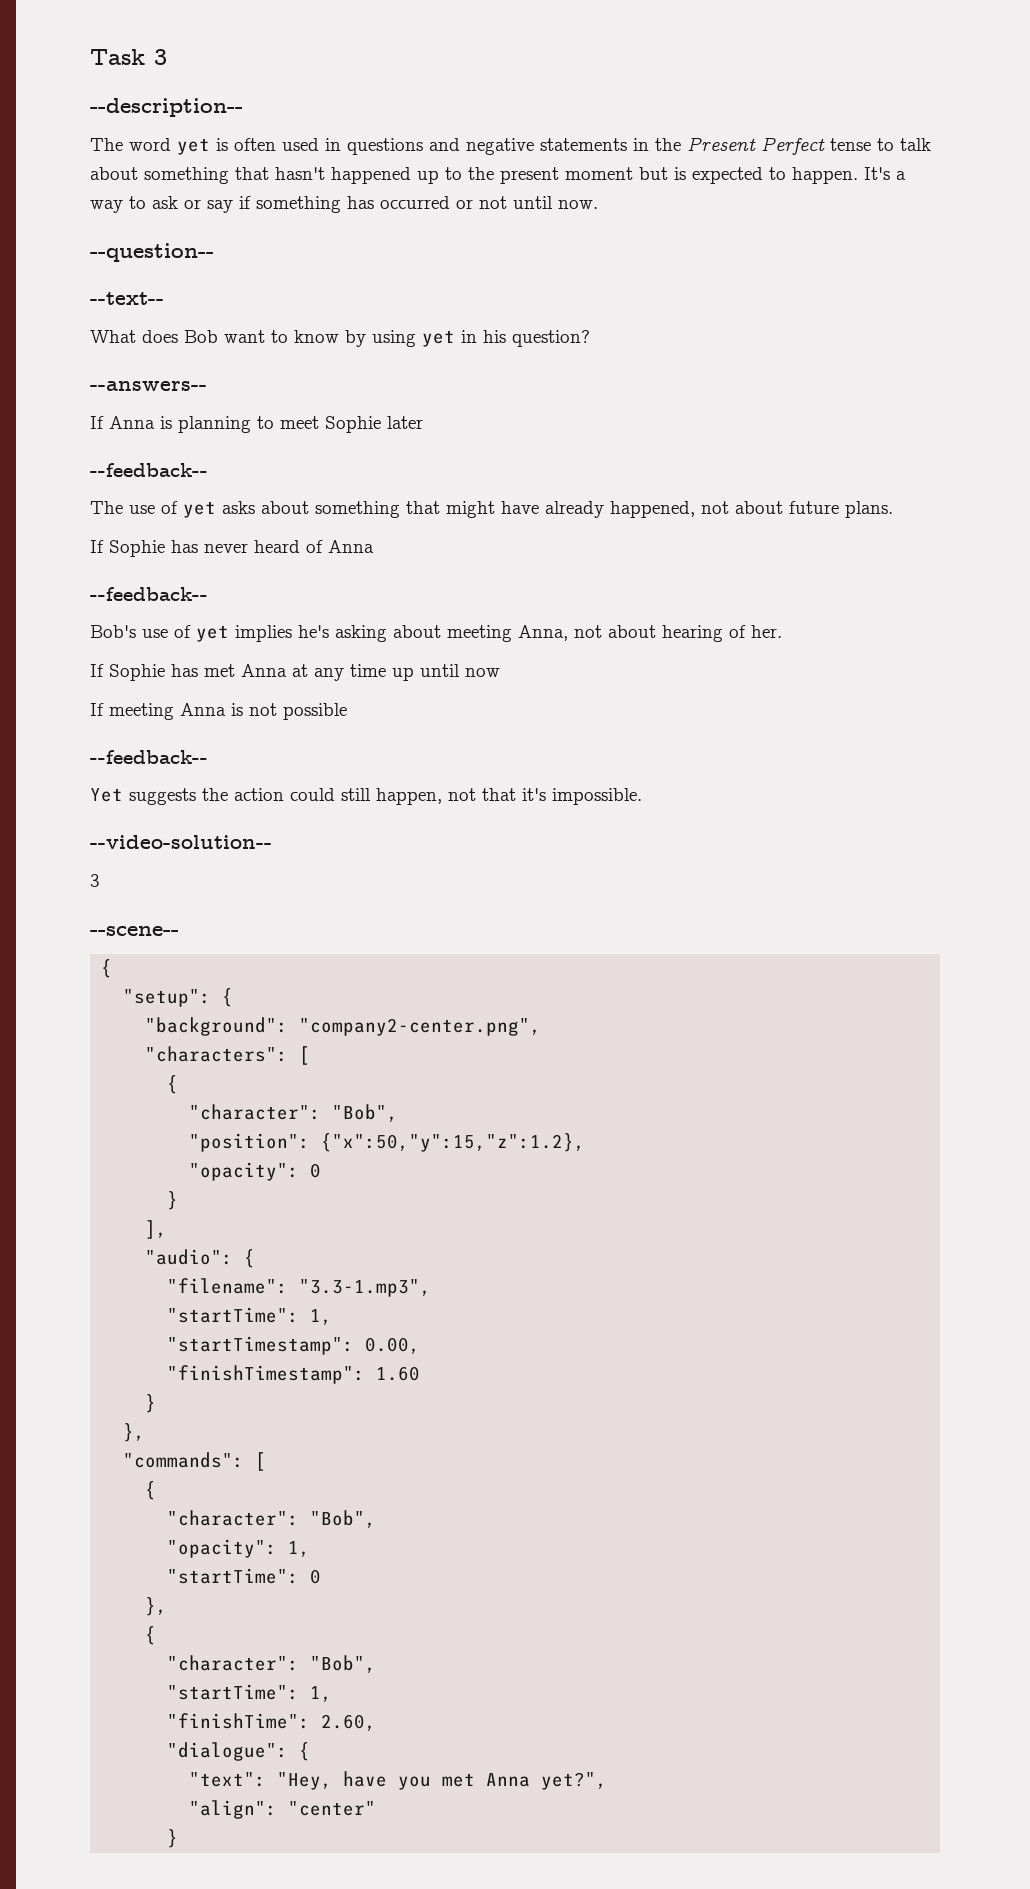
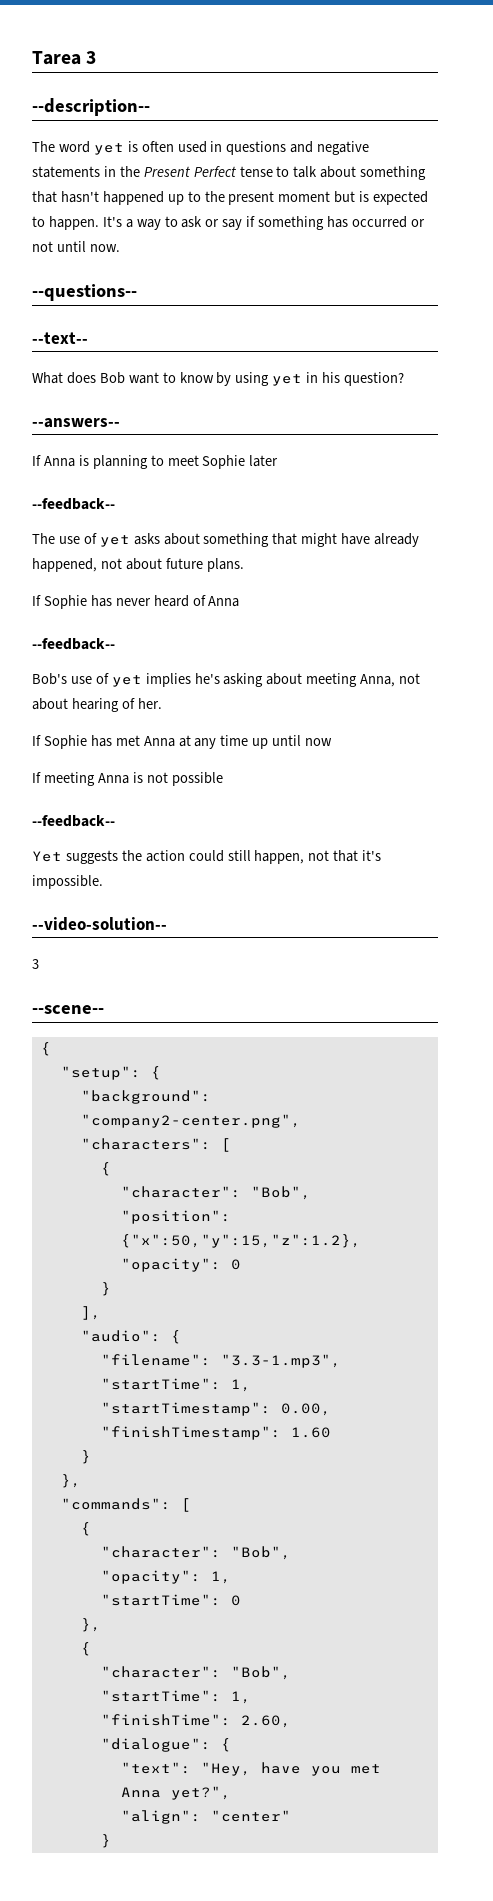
[90,49,145,65] Task -> [32,51,81,65] Tarea
[90,243,214,262] --question-- -> [32,284,137,301] --questions--

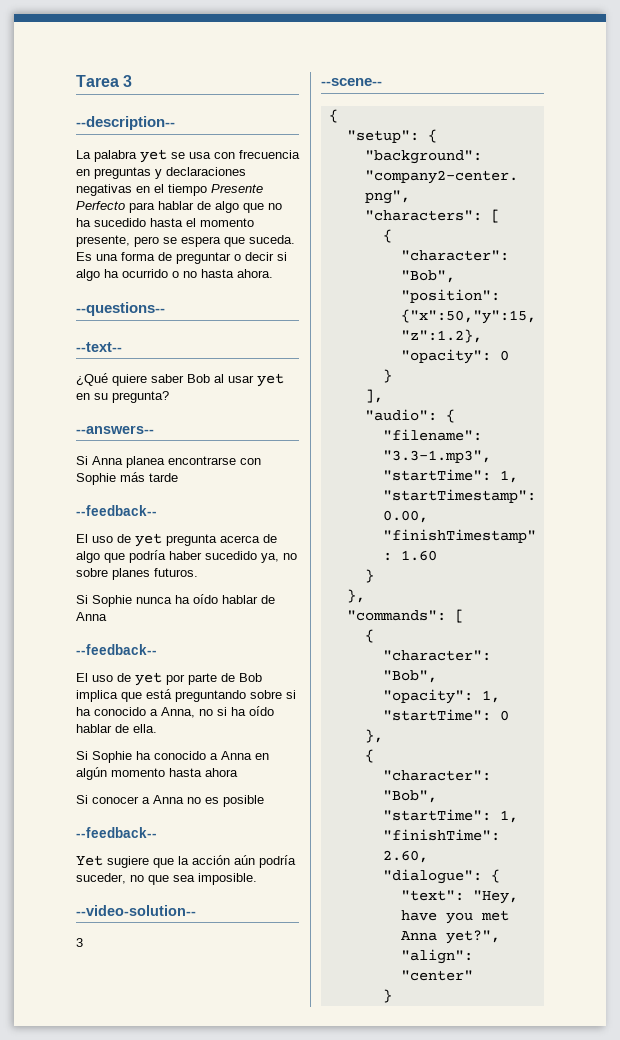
[32,141,370,155] [32,166,427,180] [32,191,429,205] [32,216,425,230] [32,241,120,252] [32,284,137,301] [32,332,88,344] [32,372,405,386] [32,418,120,428] [32,455,279,469] [32,498,115,510] [32,533,420,547] [32,558,244,572] [32,595,240,609] [32,638,115,650] [32,673,421,687] [32,698,162,712] [32,735,333,749] [32,772,223,786] [32,815,115,827] [32,850,382,864] [32,875,103,889] The word yet is often used in questions and negative statements in the Present Perfect tense to talk about something that hasn't happened up to the present moment but is expected to happen. It's a way to ask or say if something has occurred or not until now. // --questions-- // --text-- // What does Bob want to know by using yet in his question? // --answers-- // If Anna is planning to meet Sophie later // --feedback-- // The use of yet asks about something that might have already happened, not about future plans. // If Sophie has never heard of Anna // --feedback-- // Bob's use of yet implies he's asking about meeting Anna, not about hearing of her. // If Sophie has met Anna at any time up until now // If meeting Anna is not possible // --feedback-- // Yet suggests the action could still happen, not that it's impossible. -> [76,149,300,163] [76,167,246,179] [76,184,263,196] [76,201,282,213] [76,218,254,227] [76,235,295,247] [76,252,287,264] [76,269,273,281] [76,302,165,316] [76,342,122,352] [76,373,284,387] [76,391,169,403] [76,425,154,434] [76,456,261,468] [76,472,178,485] [76,505,157,516] [76,533,277,547] [76,550,297,563] [76,568,198,580] [76,594,275,607] [76,612,107,621] [76,644,157,655] [76,672,262,686] [76,689,296,702] [76,706,274,718] [76,724,157,733] [76,751,269,763] [76,767,238,780] [76,795,264,807] [76,827,157,838] [76,855,296,868] [76,873,257,885] La palabra yet se usa con frecuencia en preguntas y declaraciones negativas en el tiempo Presente Perfecto para hablar de algo que no ha sucedido hasta el momento presente, pero se espera que suceda. Es una forma de preguntar o decir si algo ha ocurrido o no hasta ahora. // --questions-- // --text-- // ¿Qué quiere saber Bob al usar yet en su pregunta? // --answers-- // Si Anna planea encontrarse con Sophie más tarde // --feedback-- // El uso de yet pregunta acerca de algo que podría haber sucedido ya, no sobre planes futuros. // Si Sophie nunca ha oído hablar de Anna // --feedback-- // El uso de yet por parte de Bob implica que está preguntando sobre si ha conocido a Anna, no si ha oído hablar de ella. // Si Sophie ha conocido a Anna en algún momento hasta ahora // Si conocer a Anna no es posible // --feedback-- // Yet sugiere que la acción aún podría suceder, no que sea imposible.

